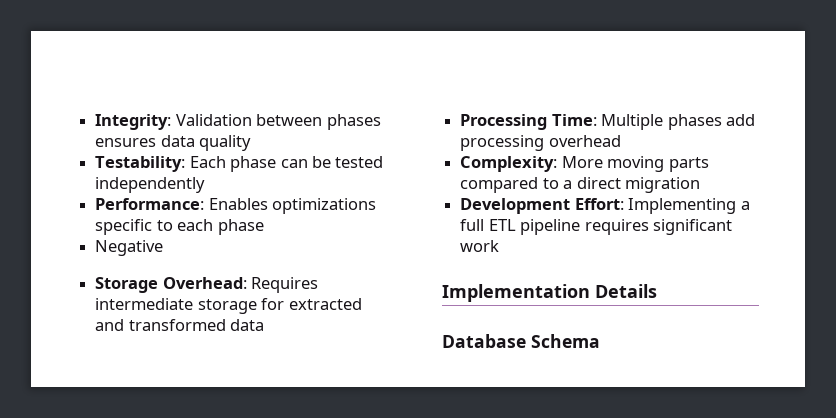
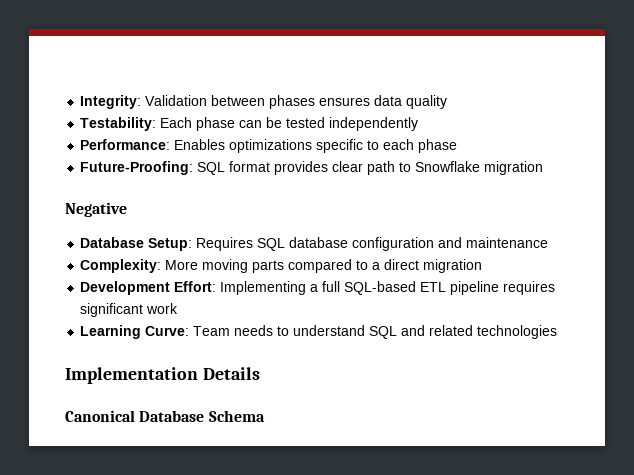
[95,240,164,256] [95,277,319,293] [95,298,362,314] [95,319,265,331] [460,114,755,130] [460,135,621,151] Negative // Storage Overhead: Requires intermediate storage for extracted and transformed data // Processing Time: Multiple phases add processing overhead -> [80,161,544,175] [65,202,127,217] [80,237,549,251] Future-Proofing: SQL format provides clear path to Snowflake migration // Negative // Database Setup: Requires SQL database configuration and maintenance
(485, 225) none -> [344,281,417,295] SQL-based
(500, 246) none -> [80,325,558,339] // Learning Curve: Team needs to understand SQL and related technologies
(657, 291) none -> [65,410,135,422] Canonical

